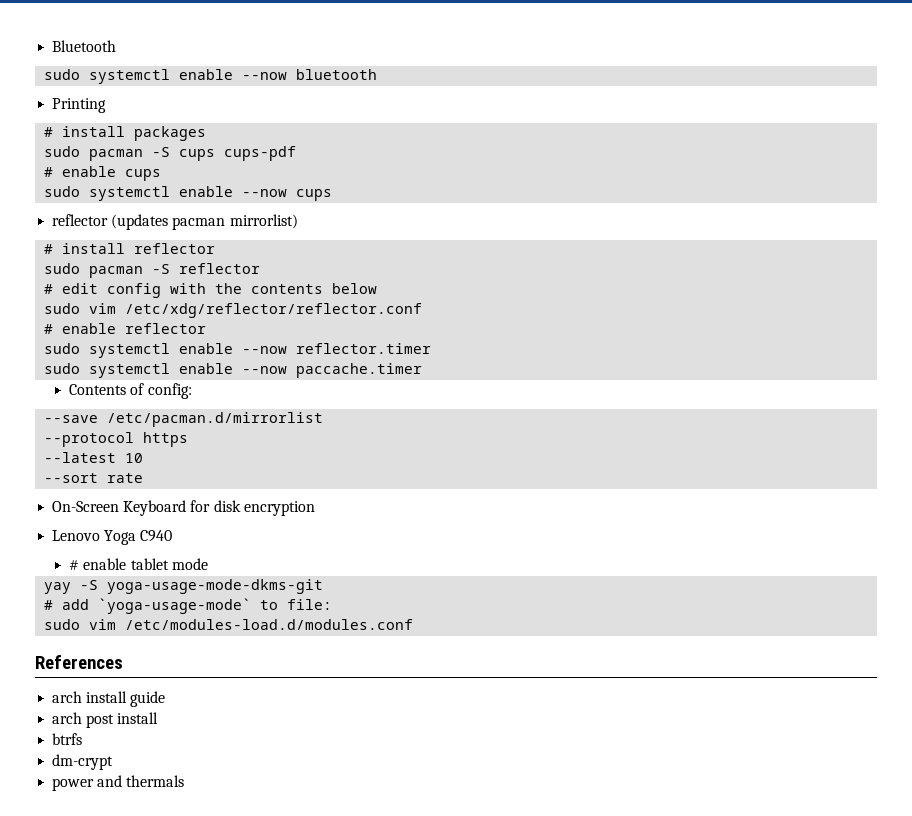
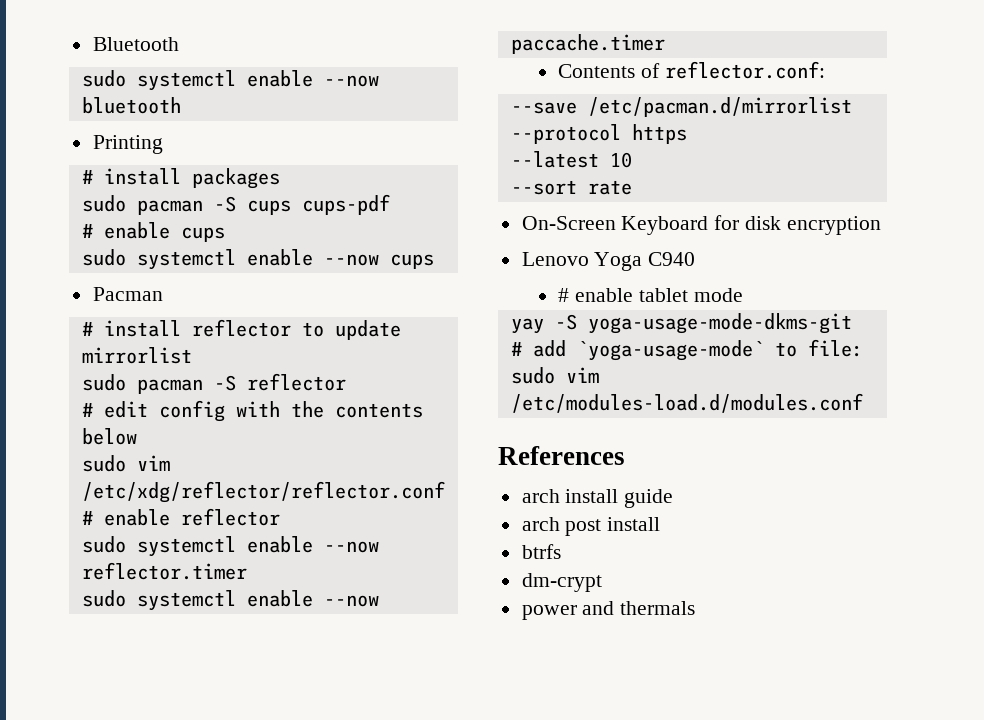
[52,214,298,230] reflector (updates pacman mirrorlist) -> [92,287,163,301] Pacman
(216, 248) none -> [301,320,401,340] [81,347,192,364] to update mirrorlist
[147,383,192,399] config: -> [664,61,825,79] reflector.conf:

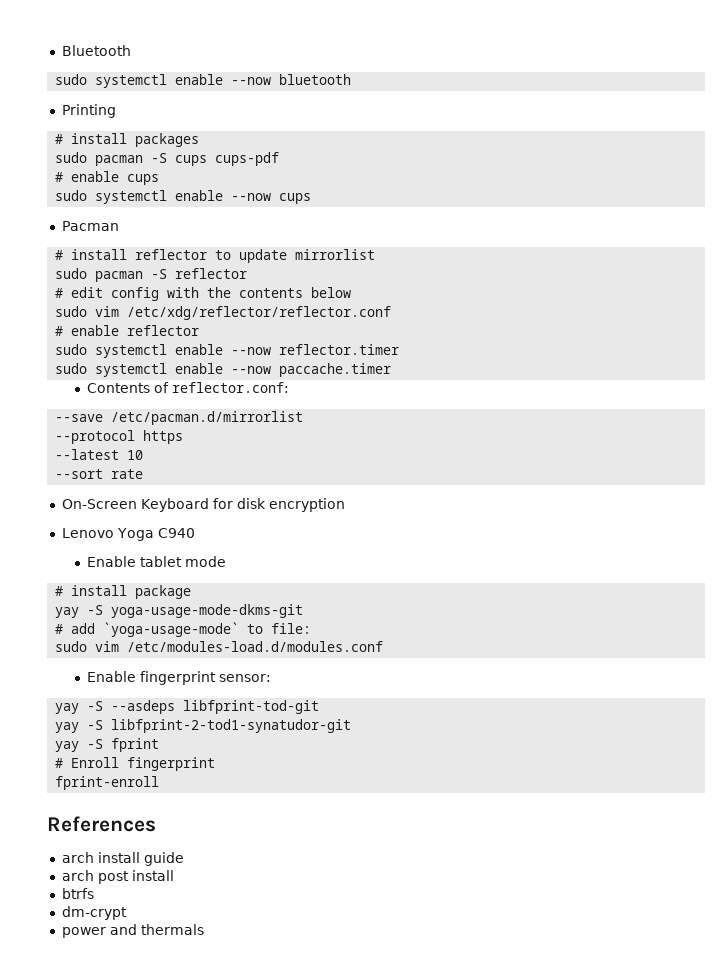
[558,288,634,302] # enable -> [87,556,137,567] Enable
(743, 295) none -> [55,585,192,599] // # install package
(863, 403) none -> [87,671,272,685] [55,700,320,714] [55,719,352,733] [55,738,160,752] [55,757,216,771] [55,776,160,790] // Enable fingerprint sensor: // yay -S --asdeps libfprint-tod-git // yay -S libfprint-2-tod1-synatudor-git // yay -S fprint // # Enroll fingerprint // fprint-enroll

